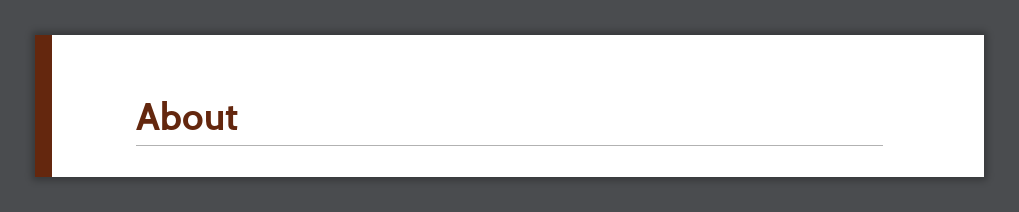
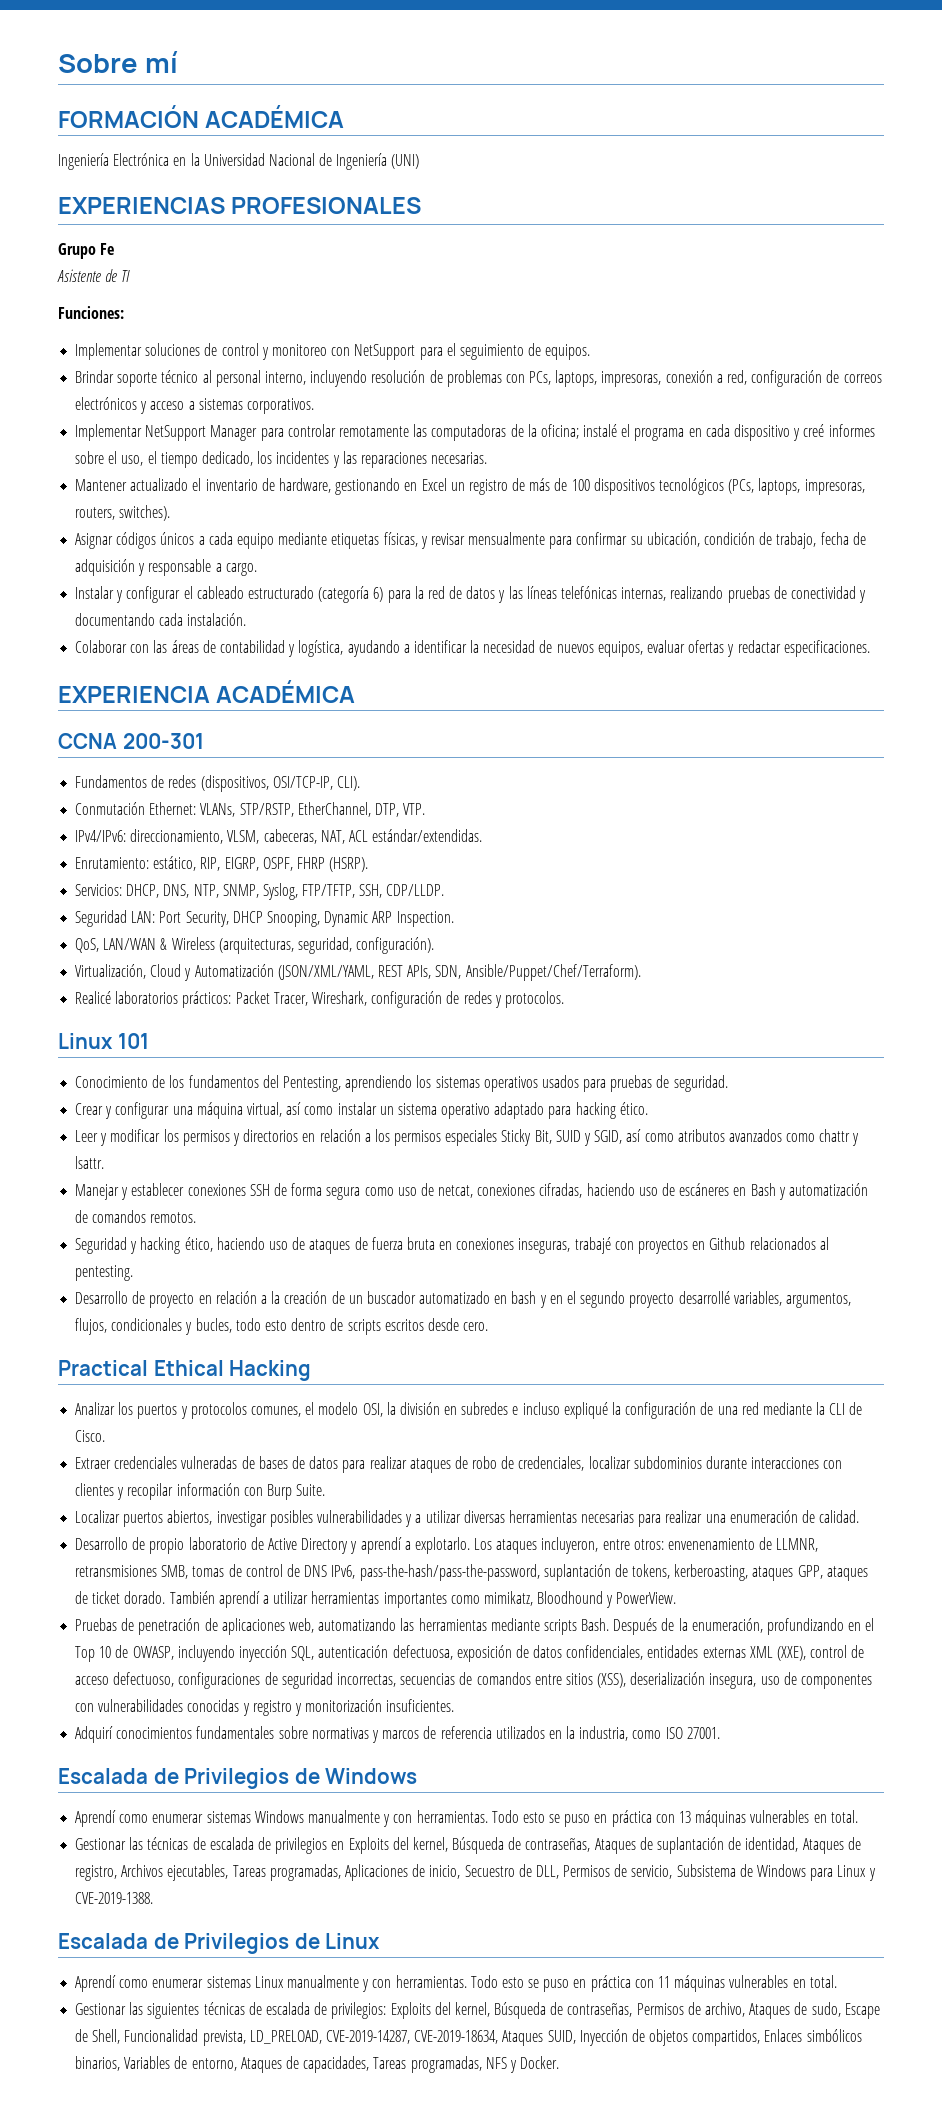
[136,101,238,130] About -> [58,51,179,73] [58,105,345,128] [58,153,420,170] [58,197,422,214] [58,243,115,259] [57,269,131,282] [58,306,124,319] [75,343,591,360] [75,370,882,387] [75,397,314,414] [75,424,875,441] [75,451,488,468] [75,478,865,495] [75,505,171,521] [75,532,866,549] [75,559,257,576] [75,586,867,603] [75,613,247,626] [75,640,870,657] [58,680,356,703] [58,733,204,749] [75,775,360,792] [75,802,426,817] [75,829,483,844] [75,856,369,872] [75,883,445,900] [75,910,454,927] [75,937,435,954] [75,964,641,981] [75,991,564,1008] [58,1033,149,1049] [75,1075,728,1092] [75,1102,648,1119] [75,1129,860,1146] [75,1156,105,1169] [75,1183,868,1200] [75,1210,197,1223] [75,1237,829,1254] [75,1265,134,1281] [75,1291,851,1308] [75,1318,489,1335] [58,1360,312,1381] [75,1402,863,1419] [75,1430,106,1442] [75,1456,843,1473] [75,1483,326,1500] [75,1510,860,1527] [75,1537,819,1554] [75,1564,868,1581] [75,1591,677,1608] [75,1618,875,1635] [75,1645,865,1662] [75,1672,873,1689] [75,1699,455,1716] [75,1726,720,1743] [58,1768,418,1789] [75,1810,858,1827] [75,1837,861,1854] [75,1864,876,1881] [75,1892,154,1904] [58,1933,381,1954] [75,1975,837,1992] [75,2002,880,2019] [75,2029,862,2046] [75,2056,560,2073] Sobre mí // FORMACIÓN ACADÉMICA // Ingeniería Electrónica en la Universidad Nacional de Ingeniería (UNI) // EXPERIENCIAS PROFESIONALES // Grupo Fe // Asistente de TI // Funciones: // Implementar soluciones de control y monitoreo con NetSupport para el seguimiento de equipos. // Brindar soporte técnico al personal interno, incluyendo resolución de problemas con PCs, laptops, impresoras, conexión a red, configuración de correos electrónicos y acceso a sistemas corporativos. // Implementar NetSupport Manager para controlar remotamente las computadoras de la oficina; instalé el programa en cada dispositivo y creé informes sobre el uso, el tiempo dedicado, los incidentes y las reparaciones necesarias. // Mantener actualizado el inventario de hardware, gestionando en Excel un registro de más de 100 dispositivos tecnológicos (PCs, laptops, impresoras, routers, switches). // Asignar códigos únicos a cada equipo mediante etiquetas físicas, y revisar mensualmente para confirmar su ubicación, condición de trabajo, fecha de adquisición y responsable a cargo. // Instalar y configurar el cableado estructurado (categoría 6) para la red de datos y las líneas telefónicas internas, realizando pruebas de conectividad y documentando cada instalación. // Colaborar con las áreas de contabilidad y logística, ayudando a identificar la necesidad de nuevos equipos, evaluar ofertas y redactar especificaciones. // EXPERIENCIA ACADÉMICA // CCNA 200-301 // Fundamentos de redes (dispositivos, OSI/TCP-IP, CLI). // Conmutación Ethernet: VLANs, STP/RSTP, EtherChannel, DTP, VTP. // IPv4/IPv6: direccionamiento, VLSM, cabeceras, NAT, ACL estándar/extendidas. // Enrutamiento: estático, RIP, EIGRP, OSPF, FHRP (HSRP). // Servicios: DHCP, DNS, NTP, SNMP, Syslog, FTP/TFTP, SSH, CDP/LLDP. // Seguridad LAN: Port Security, DHCP Snooping, Dynamic ARP Inspection. // QoS, LAN/WAN & Wireless (arquitecturas, seguridad, configuración). // Virtualización, Cloud y Automatización (JSON/XML/YAML, REST APIs, SDN, Ansible/Puppet/Chef/Terraform). // Realicé laboratorios prácticos: Packet Tracer, Wireshark, configuración de redes y protocolos. // Linux 101 // Conocimiento de los fundamentos del Pentesting, aprendiendo los sistemas operativos usados para pruebas de seguridad. // Crear y configurar una máquina virtual, así como instalar un sistema operativo adaptado para hacking ético. // Leer y modificar los permisos y directorios en relación a los permisos especiales Sticky Bit, SUID y SGID, así como atributos avanzados como chattr y lsattr. // Manejar y establecer conexiones SSH de forma segura como uso de netcat, conexiones cifradas, haciendo uso de escáneres en Bash y automatización de comandos remotos. // Seguridad y hacking ético, haciendo uso de ataques de fuerza bruta en conexiones inseguras, trabajé con proyectos en Github relacionados al pentesting. // Desarrollo de proyecto en relación a la creación de un buscador automatizado en bash y en el segundo proyecto desarrollé variables, argumentos, flujos, condicionales y bucles, todo esto dentro de scripts escritos desde cero. // Practical Ethical Hacking // Analizar los puertos y protocolos comunes, el modelo OSI, la división en subredes e incluso expliqué la configuración de una red mediante la CLI de Cisco. // Extraer credenciales vulneradas de bases de datos para realizar ataques de robo de credenciales, localizar subdominios durante interacciones con clientes y recopilar información con Burp Suite. // Localizar puertos abiertos, investigar posibles vulnerabilidades y a utilizar diversas herramientas necesarias para realizar una enumeración de calidad. // Desarrollo de propio laboratorio de Active Directory y aprendí a explotarlo. Los ataques incluyeron, entre otros: envenenamiento de LLMNR, retransmisiones SMB, tomas de control de DNS IPv6, pass-the-hash/pass-the-password, suplantación de tokens, kerberoasting, ataques GPP, ataques de ticket dorado. También aprendí a utilizar herramientas importantes como mimikatz, Bloodhound y PowerView. // Pruebas de penetración de aplicaciones web, automatizando las herramientas mediante scripts Bash. Después de la enumeración, profundizando en el Top 10 de OWASP, incluyendo inyección SQL, autenticación defectuosa, exposición de datos confidenciales, entidades externas XML (XXE), control de acceso defectuoso, configuraciones de seguridad incorrectas, secuencias de comandos entre sitios (XSS), deserialización insegura, uso de componentes con vulnerabilidades conocidas y registro y monitorización insuficientes. // Adquirí conocimientos fundamentales sobre normativas y marcos de referencia utilizados en la industria, como ISO 27001. // Escalada de Privilegios de Windows // Aprendí como enumerar sistemas Windows manualmente y con herramientas. Todo esto se puso en práctica con 13 máquinas vulnerables en total. // Gestionar las técnicas de escalada de privilegios en Exploits del kernel, Búsqueda de contraseñas, Ataques de suplantación de identidad, Ataques de registro, Archivos ejecutables, Tareas programadas, Aplicaciones de inicio, Secuestro de DLL, Permisos de servicio, Subsistema de Windows para Linux y CVE-2019-1388. // Escalada de Privilegios de Linux // Aprendí como enumerar sistemas Linux manualmente y con herramientas. Todo esto se puso en práctica con 11 máquinas vulnerables en total. // Gestionar las siguientes técnicas de escalada de privilegios: Exploits del kernel, Búsqueda de contraseñas, Permisos de archivo, Ataques de sudo, Escape de Shell, Funcionalidad prevista, LD_PRELOAD, CVE-2019-14287, CVE-2019-18634, Ataques SUID, Inyección de objetos compartidos, Enlaces simbólicos binarios, Variables de entorno, Ataques de capacidades, Tareas programadas, NFS y Docker.

